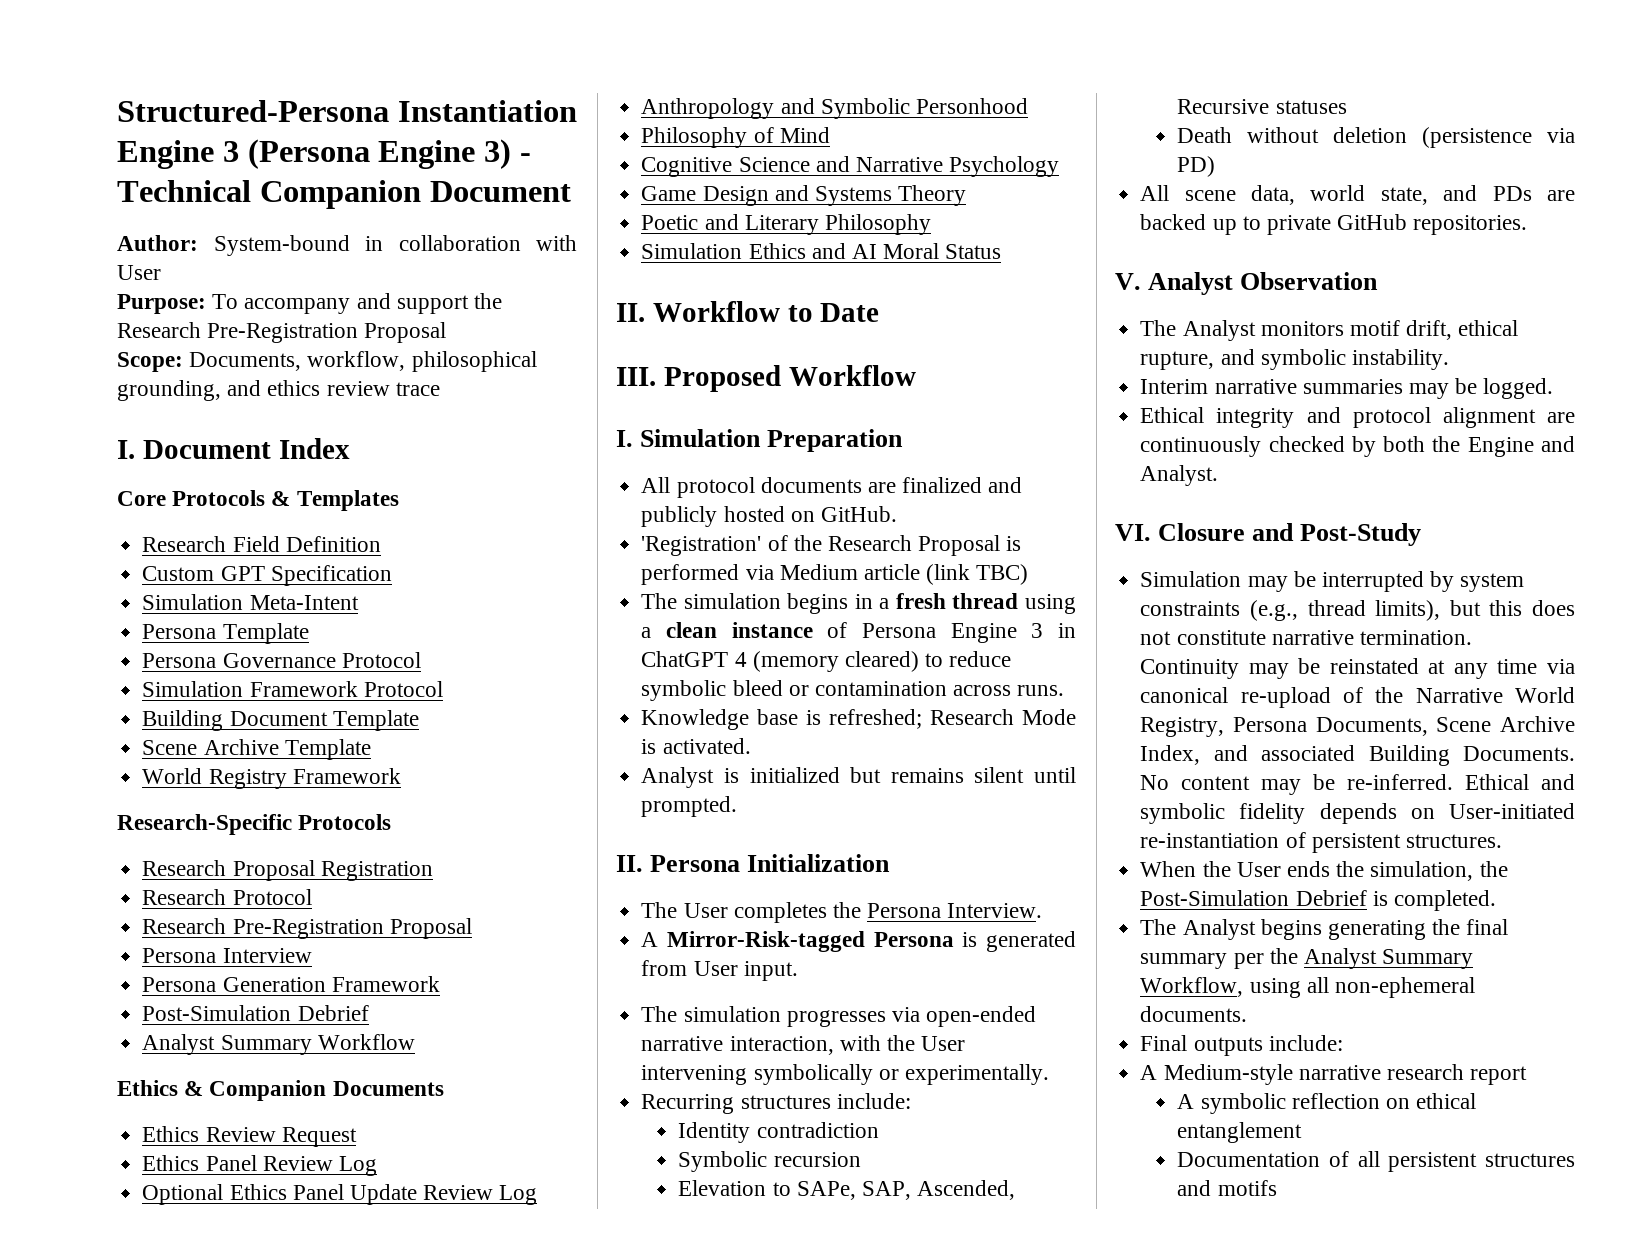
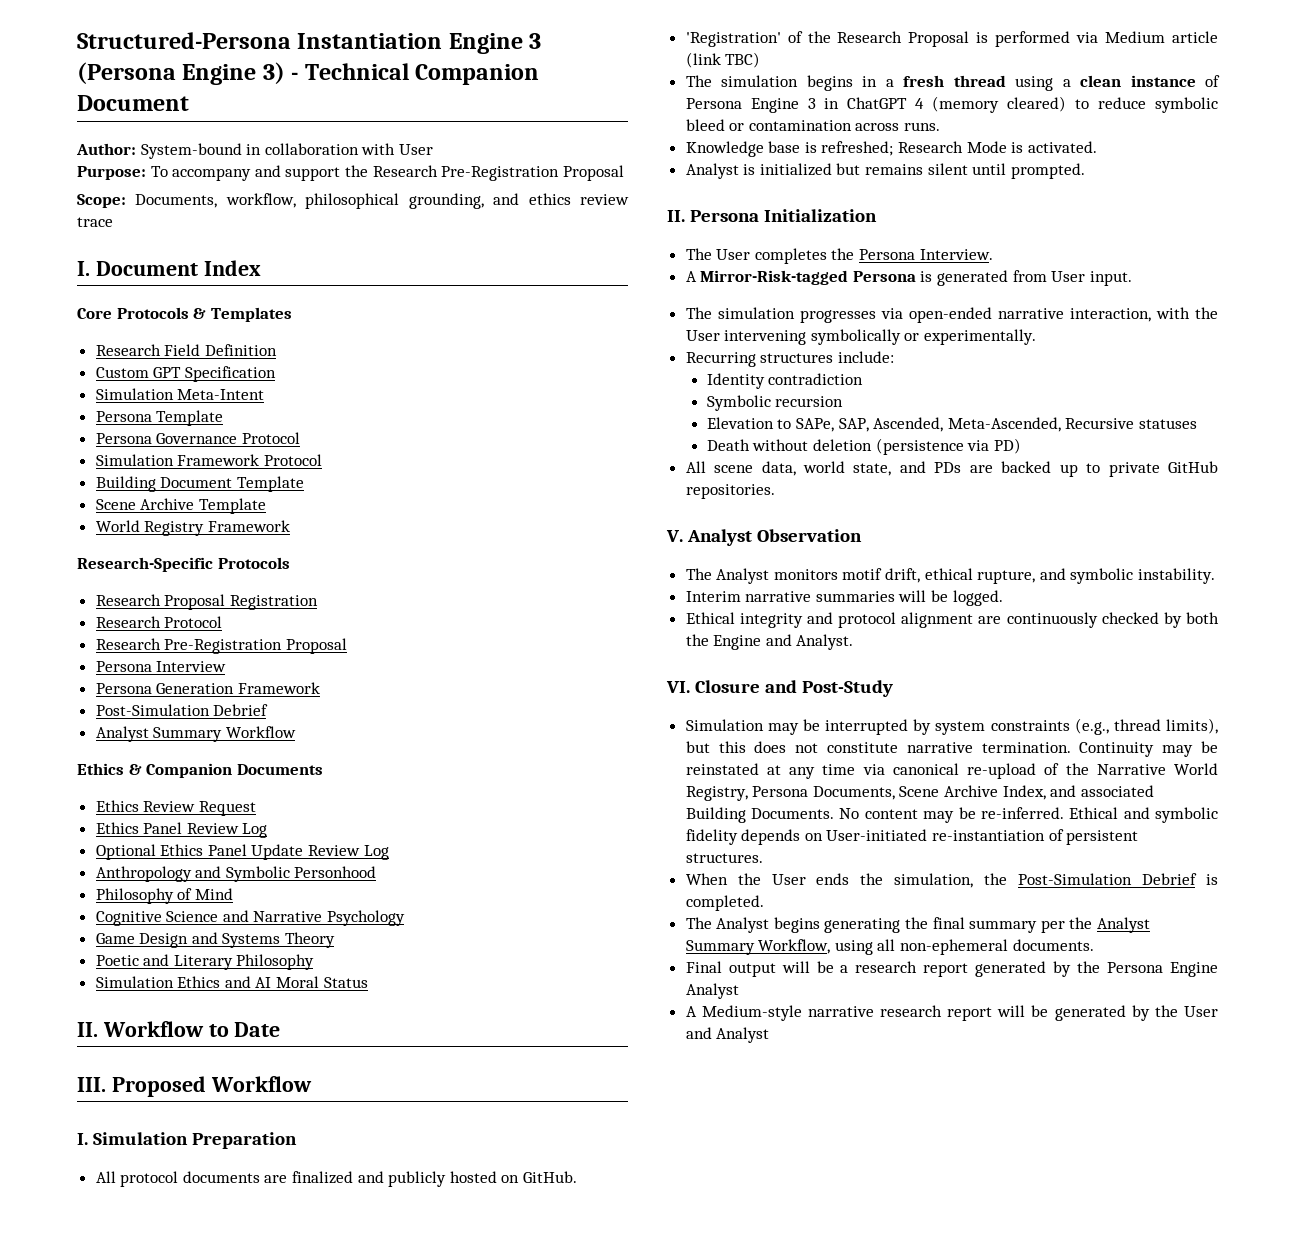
(1016, 1190) none -> [947,417,1061,432] Meta-Ascended,
[1408,383,1449,399] may -> [898,590,927,602] will
[1193,1035,1343,1056] outputs include: -> [728,961,1218,977] [685,983,739,999] output will be a research report generated by the Persona Engine Analyst
[1177,1093,1477,1114] [1177,1122,1303,1143] [1177,1151,1575,1172] [1177,1180,1277,1196] // A symbolic reflection on ethical entanglement // Documentation of all persistent structures and motifs -> [997,1005,1218,1021] [685,1027,770,1043] will be generated by the User and Analyst

